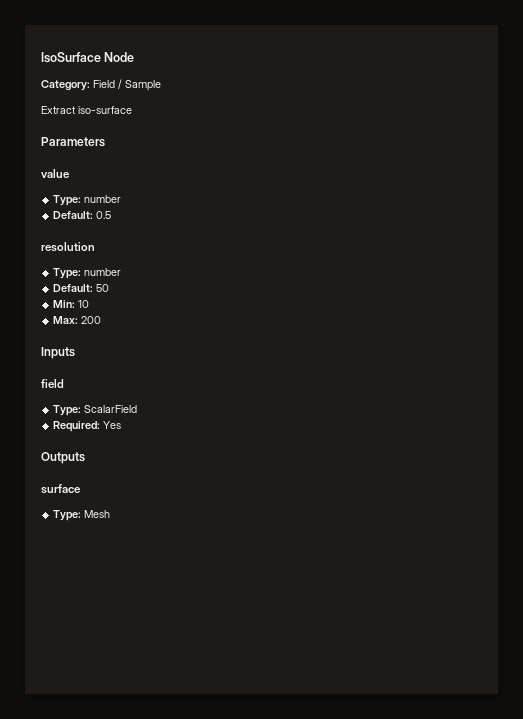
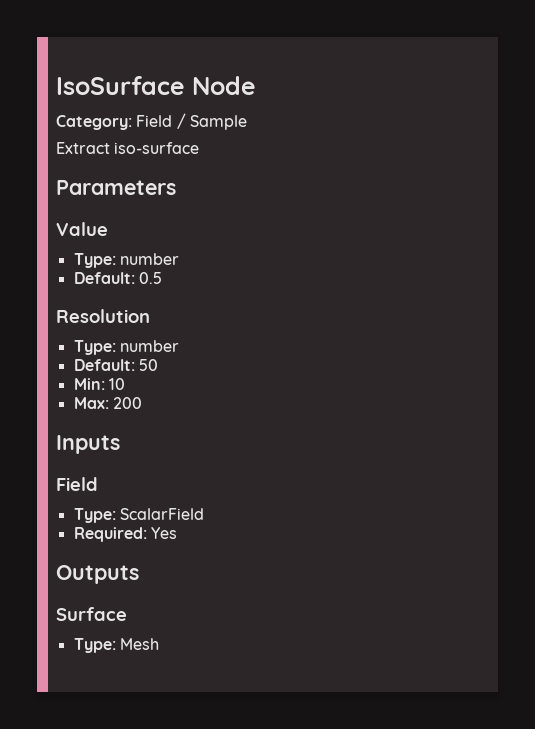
[41,169,70,178] value -> [56,222,108,236] Value
[41,242,95,252] resolution -> [56,309,150,323] Resolution
[41,379,64,388] field -> [56,477,98,491] Field
[41,484,81,494] surface -> [56,607,127,621] Surface

